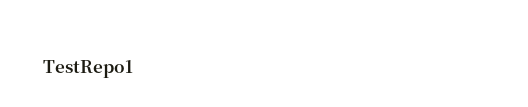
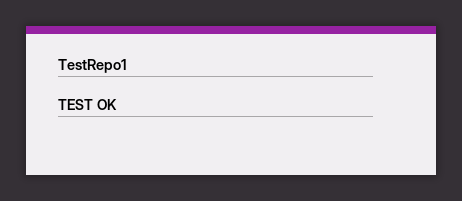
(133, 69) none -> [58,99,117,110] // TEST OK

